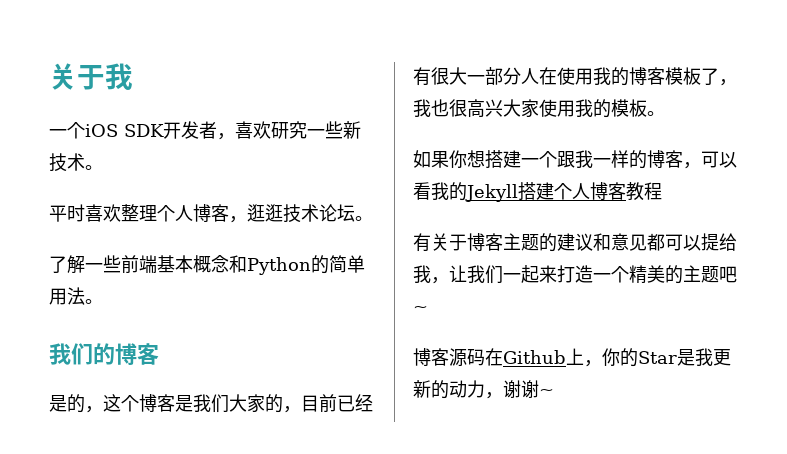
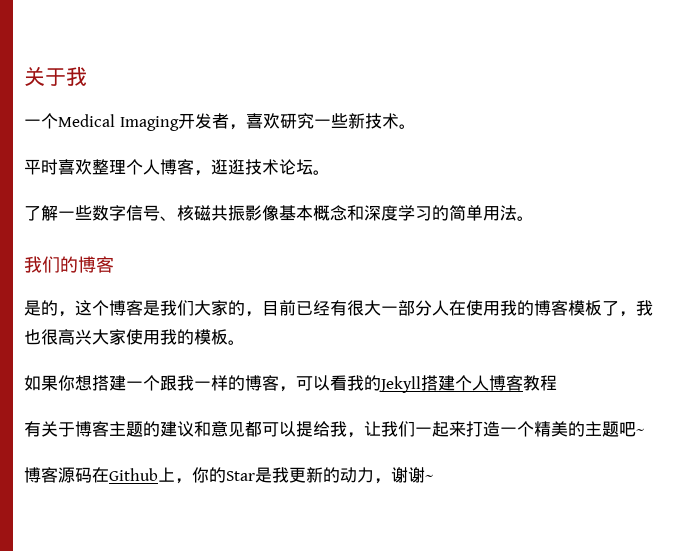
[85,124,164,137] iOS SDK -> [58,114,179,131] Medical Imaging
[121,255,157,273] 前端 -> [92,205,279,221] 数字信号、核磁共振影像
[247,257,311,275] Python -> [364,205,432,221] 深度学习

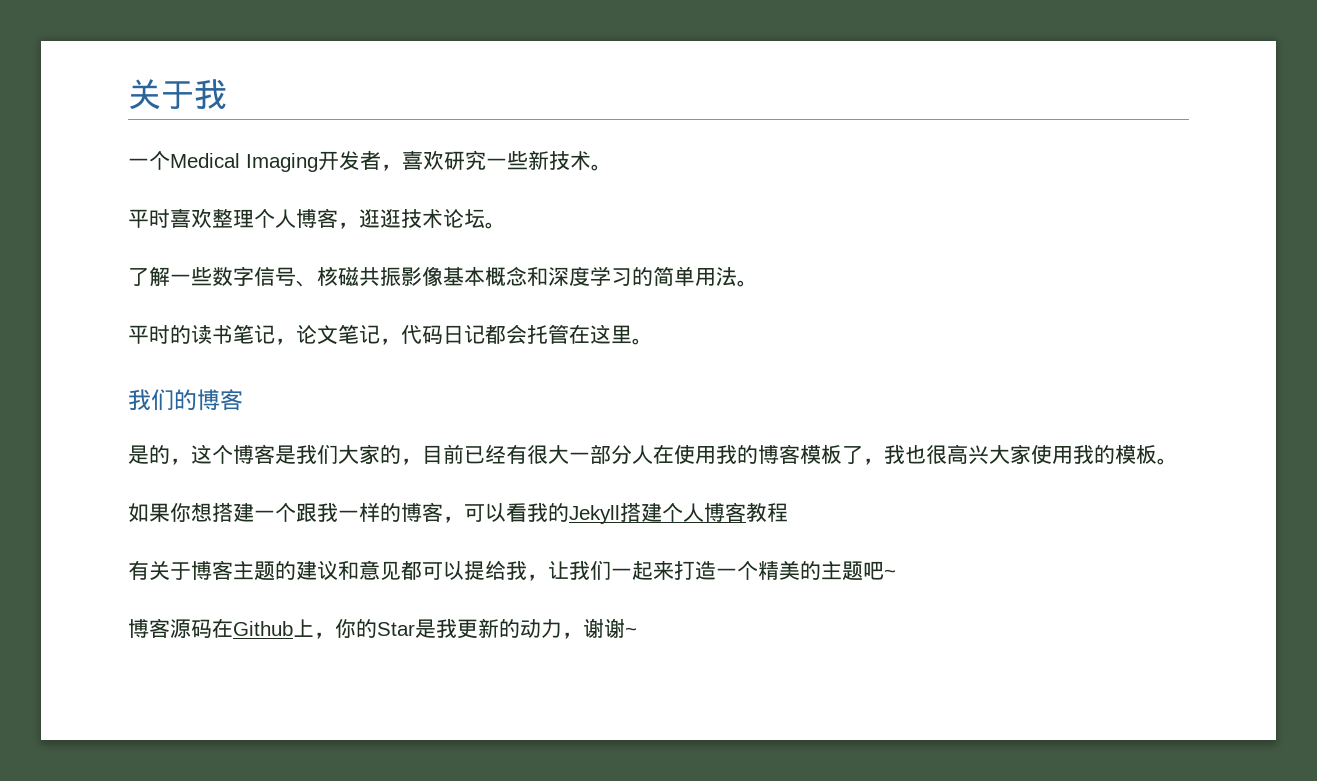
(534, 218) none -> [128,324,653,345] // 平时的读书笔记，论文笔记，代码日记都会托管在这里。

